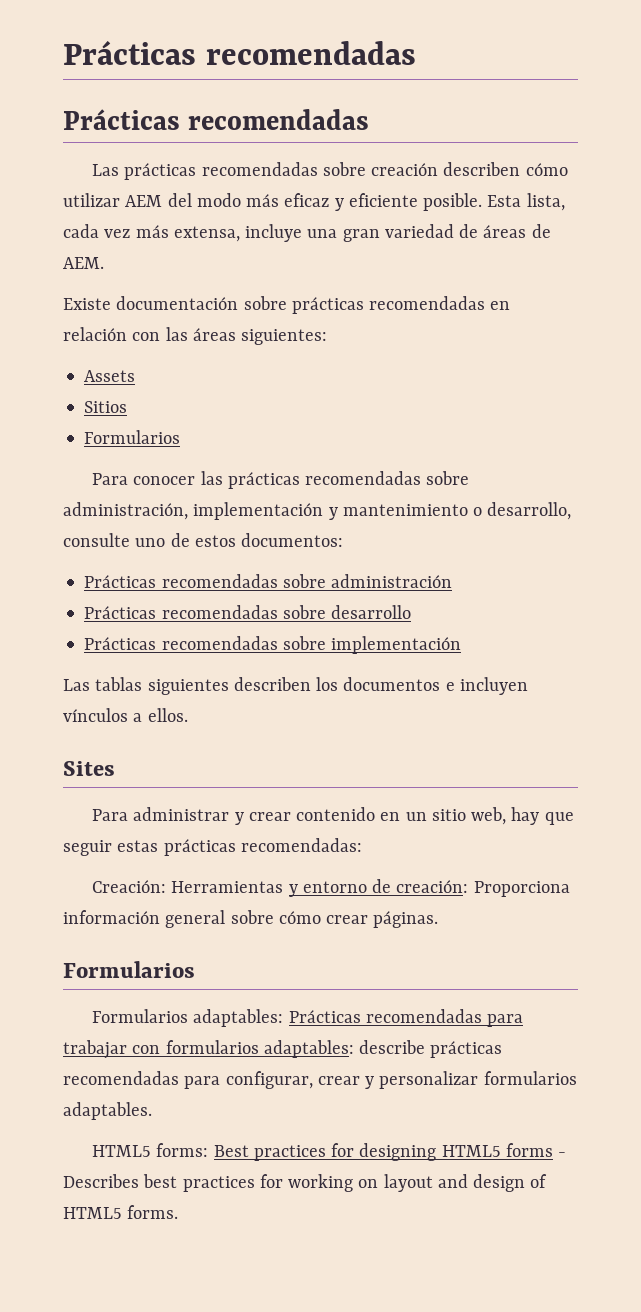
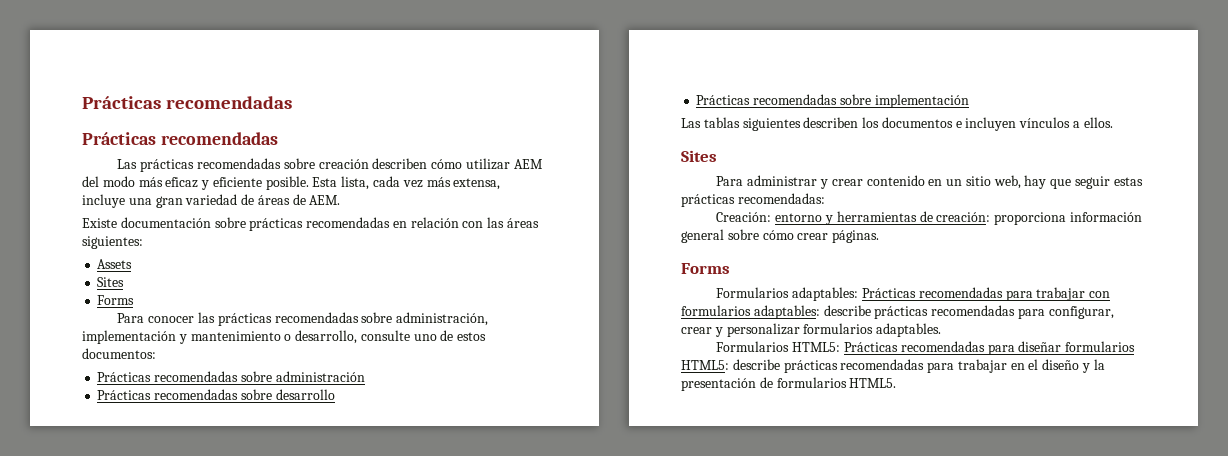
[84,401,128,413] [84,430,181,444] Sitios // Formularios -> [97,277,125,287] [97,295,135,305] Sites // Forms
[171,881,367,897] Herramientas y entorno -> [775,211,917,225] entorno y herramientas
[473,881,570,897] Proporciona -> [994,212,1067,225] proporciona
[63,961,195,978] Formularios -> [681,263,730,274] Forms
[92,1143,567,1161] [63,1174,548,1192] [63,1205,179,1219] HTML5 forms: Best practices for designing HTML5 forms - Describes best practices for working on layout and design of HTML5 forms. -> [716,341,1136,355] [681,359,1105,373] [681,377,897,391] Formularios HTML5: Prácticas recomendadas para diseñar formularios HTML5: describe prácticas recomendadas para trabajar en el diseño y la presentación de formularios HTML5.

